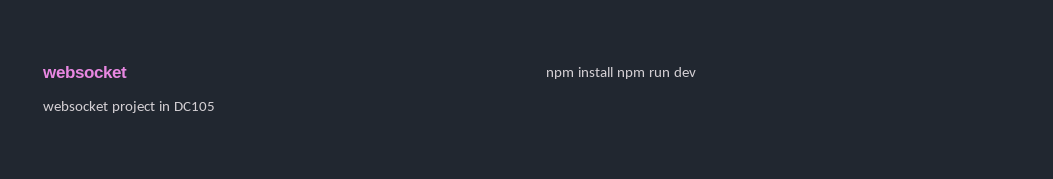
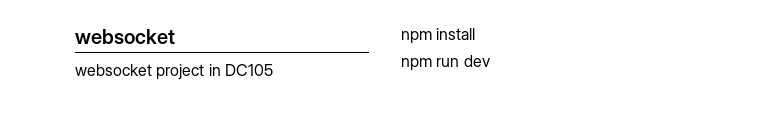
(613, 72) none -> (476, 34) //

